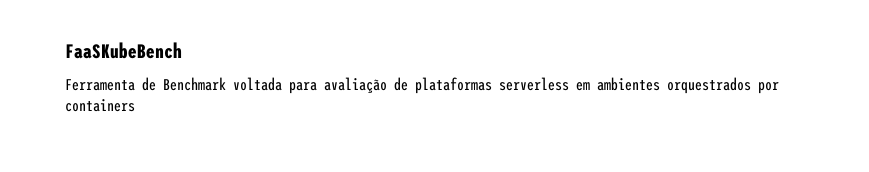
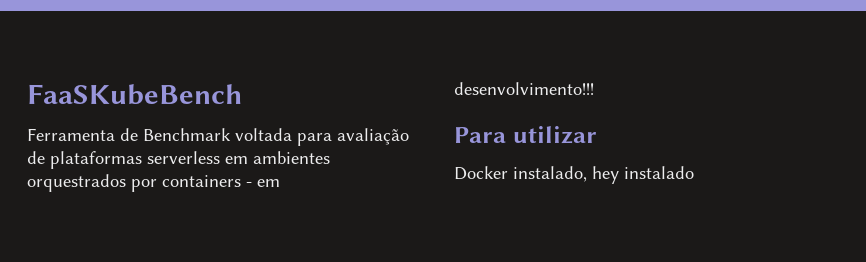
(135, 105) none -> [246,179,280,187] [454,82,594,95] [454,126,597,144] [454,166,694,184] - em desenvolvimento!!! // Para utilizar // Docker instalado, hey instalado

